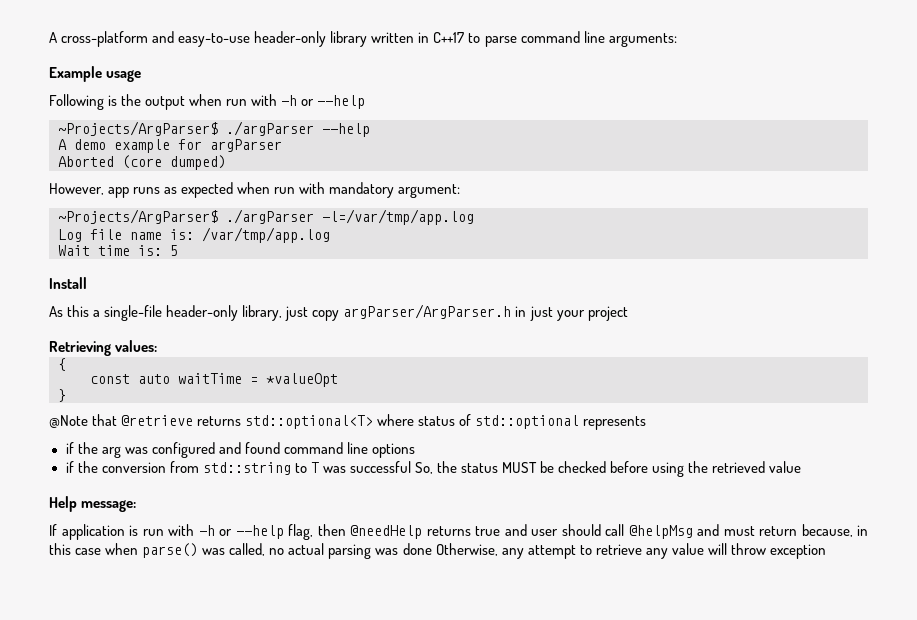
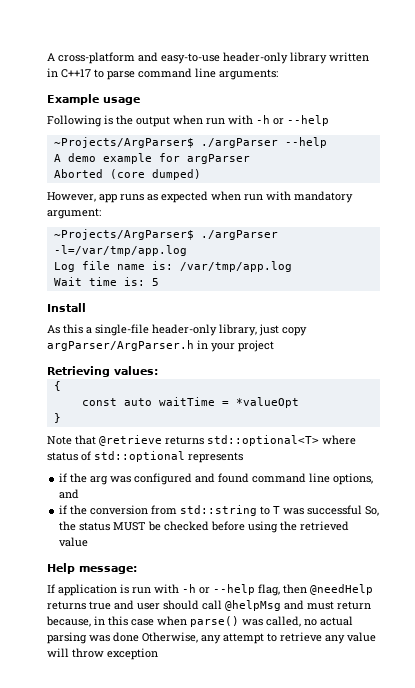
[529,306,553,321] just -> (208, 344) none
[49,415,88,428] @Note -> [47,436,72,445] Note
[371,443,415,458] options -> [333,473,374,485] [59,489,80,499] options, and

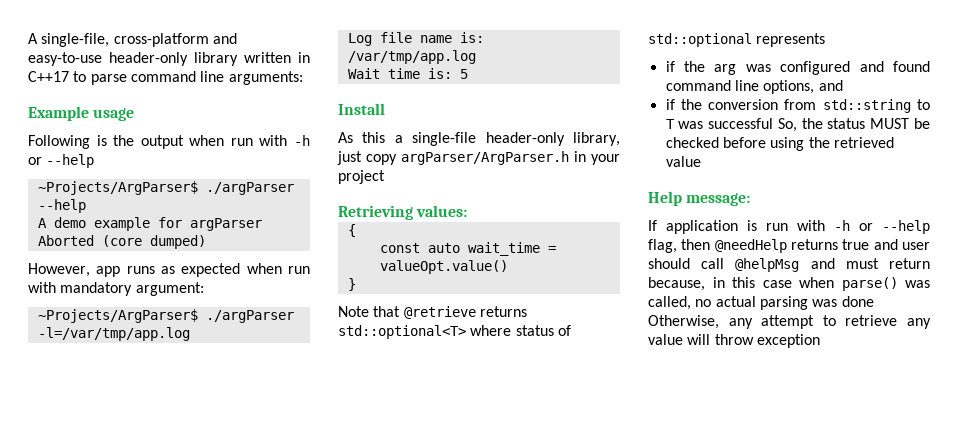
[47,53,55,61] A -> [28,33,110,47] A single-file,
[158,397,299,408] waitTime = *valueOpt -> [467,242,556,256] [379,260,508,274] wait_time = valueOpt.value()

